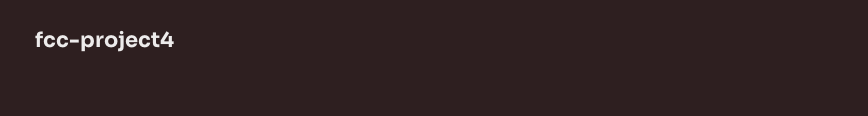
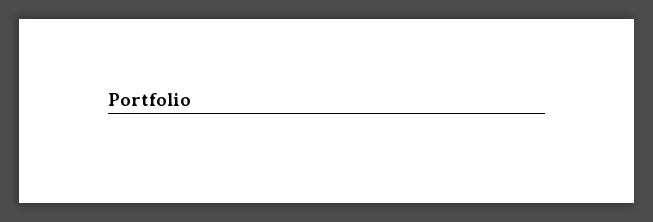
[35,30,174,52] fcc-project4 -> [108,93,191,106] Portfolio

